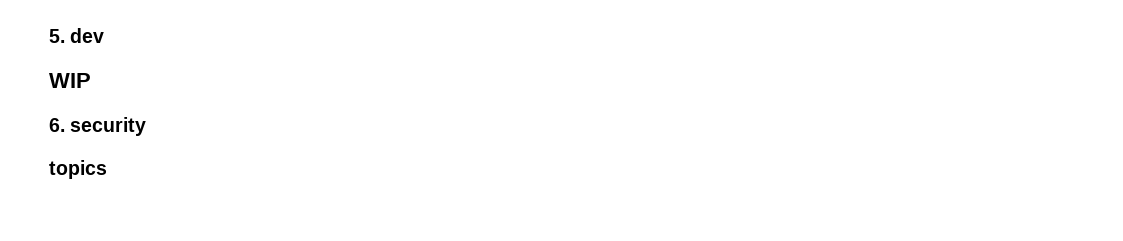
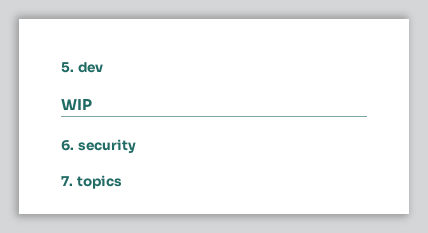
(147, 126) none -> [61,176,73,186] 7.

